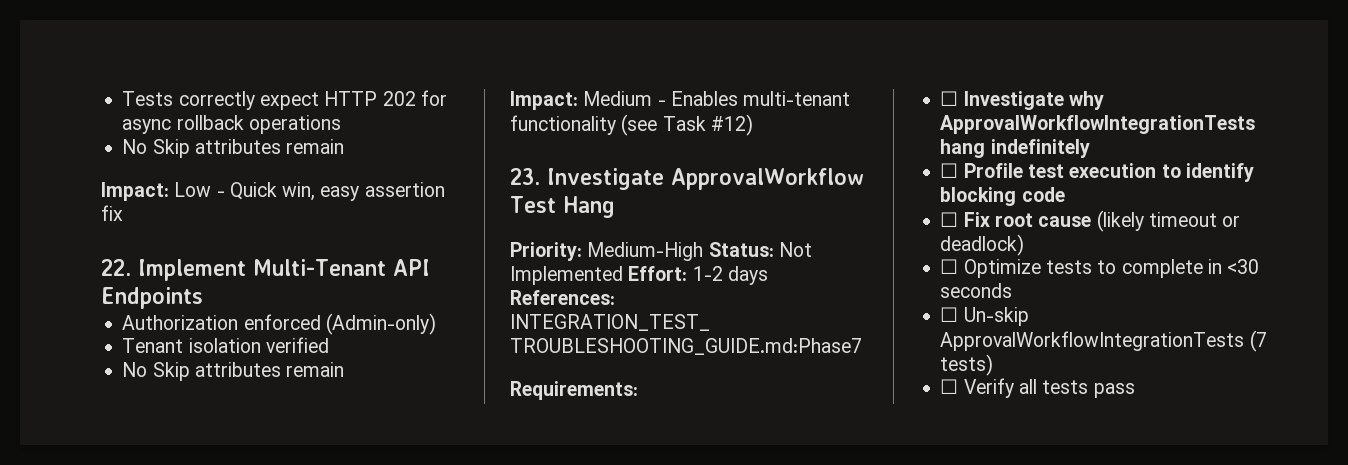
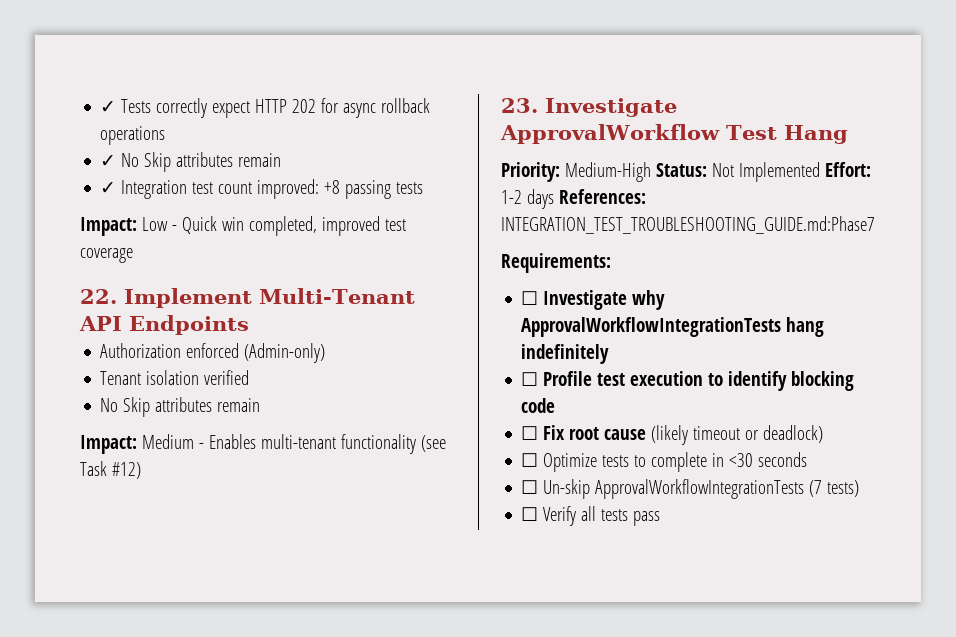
(122, 98) none -> [100,101,117,113] ✓
[122,139,345,158] No Skip attributes remain -> [100,152,282,172] [100,179,424,199] ✓ No Skip attributes remain // ✓ Integration test count improved: +8 passing tests
[282,182,445,201] [101,205,123,221] win, easy assertion fix -> [221,216,406,236] [80,248,133,263] win completed, improved test coverage

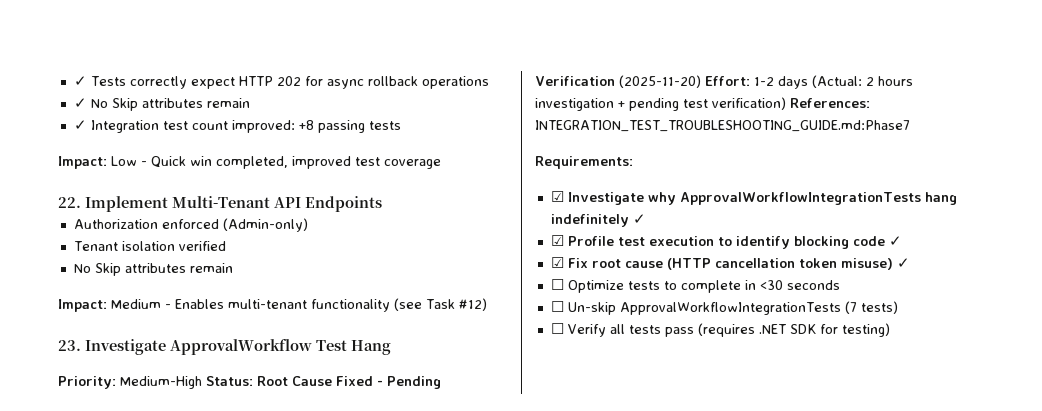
[711,162,871,182] [501,189,554,209] Not Implemented Effort: 1-2 days -> [257,376,441,389] [535,75,913,89] [535,97,786,111] Root Cause Fixed - Pending Verification (2025-11-20) Effort: 1-2 days (Actual: 2 hours investigation + pending test verification)
[521,291,539,305] ☐ -> [550,191,564,202] ☑
[521,372,539,386] // ☐ -> [632,214,646,224] [550,235,564,246] ✓ // ☑
[521,426,539,440] // ☐ -> [888,236,902,246] [550,257,564,268] ✓ // ☑
[651,425,824,445] (likely timeout or deadlock) -> [666,258,910,270] (HTTP cancellation token misuse) ✓
(661, 518) none -> [697,323,890,337] (requires .NET SDK for testing)

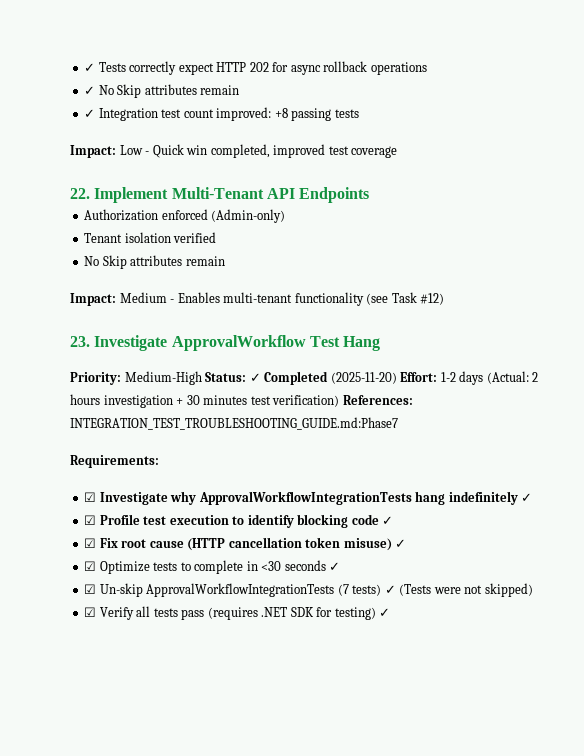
[257,376,441,389] [535,76,615,86] Root Cause Fixed - Pending Verification -> [249,371,329,385] ✓ Completed
[629,98,679,111] pending -> [186,395,248,405] 30 minutes
[550,279,564,290] ☐ -> [84,561,97,571] ☑
[550,301,564,312] // ☐ -> [329,562,341,571] [84,584,97,594] ✓ // ☑
[550,323,564,334] // ☐ -> [384,583,533,597] [84,607,97,617] ✓ (Tests were not skipped) // ☑
(890, 330) none -> [379,608,391,617] ✓

